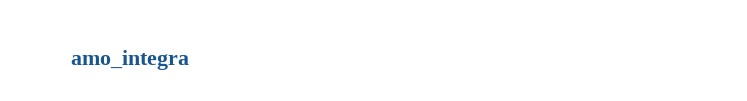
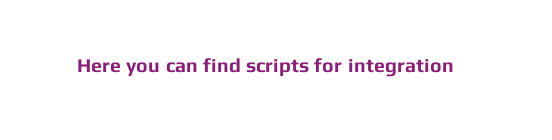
[71,50,189,70] amo_integra -> [77,58,454,77] Here you can find scripts for integration

